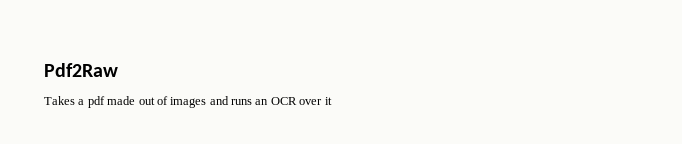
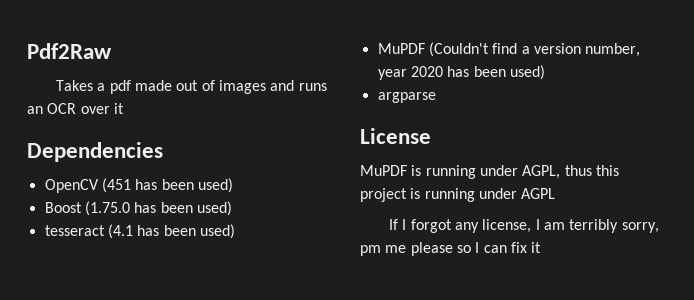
(332, 101) none -> [27,142,163,162] [44,178,233,193] [44,201,232,216] [44,224,235,239] [377,42,641,57] [377,65,545,80] [377,92,436,103] [360,128,431,144] [360,165,619,179] [360,188,556,202] [389,219,659,233] [360,242,542,256] // Dependencies // OpenCV (451 has been used) // Boost (1.75.0 has been used) // tesseract (4.1 has been used) // MuPDF (Couldn't find a version number, year 2020 has been used) // argparse // License // MuPDF is running under AGPL, thus this project is running under AGPL // If I forgot any license, I am terribly sorry, pm me please so I can fix it

